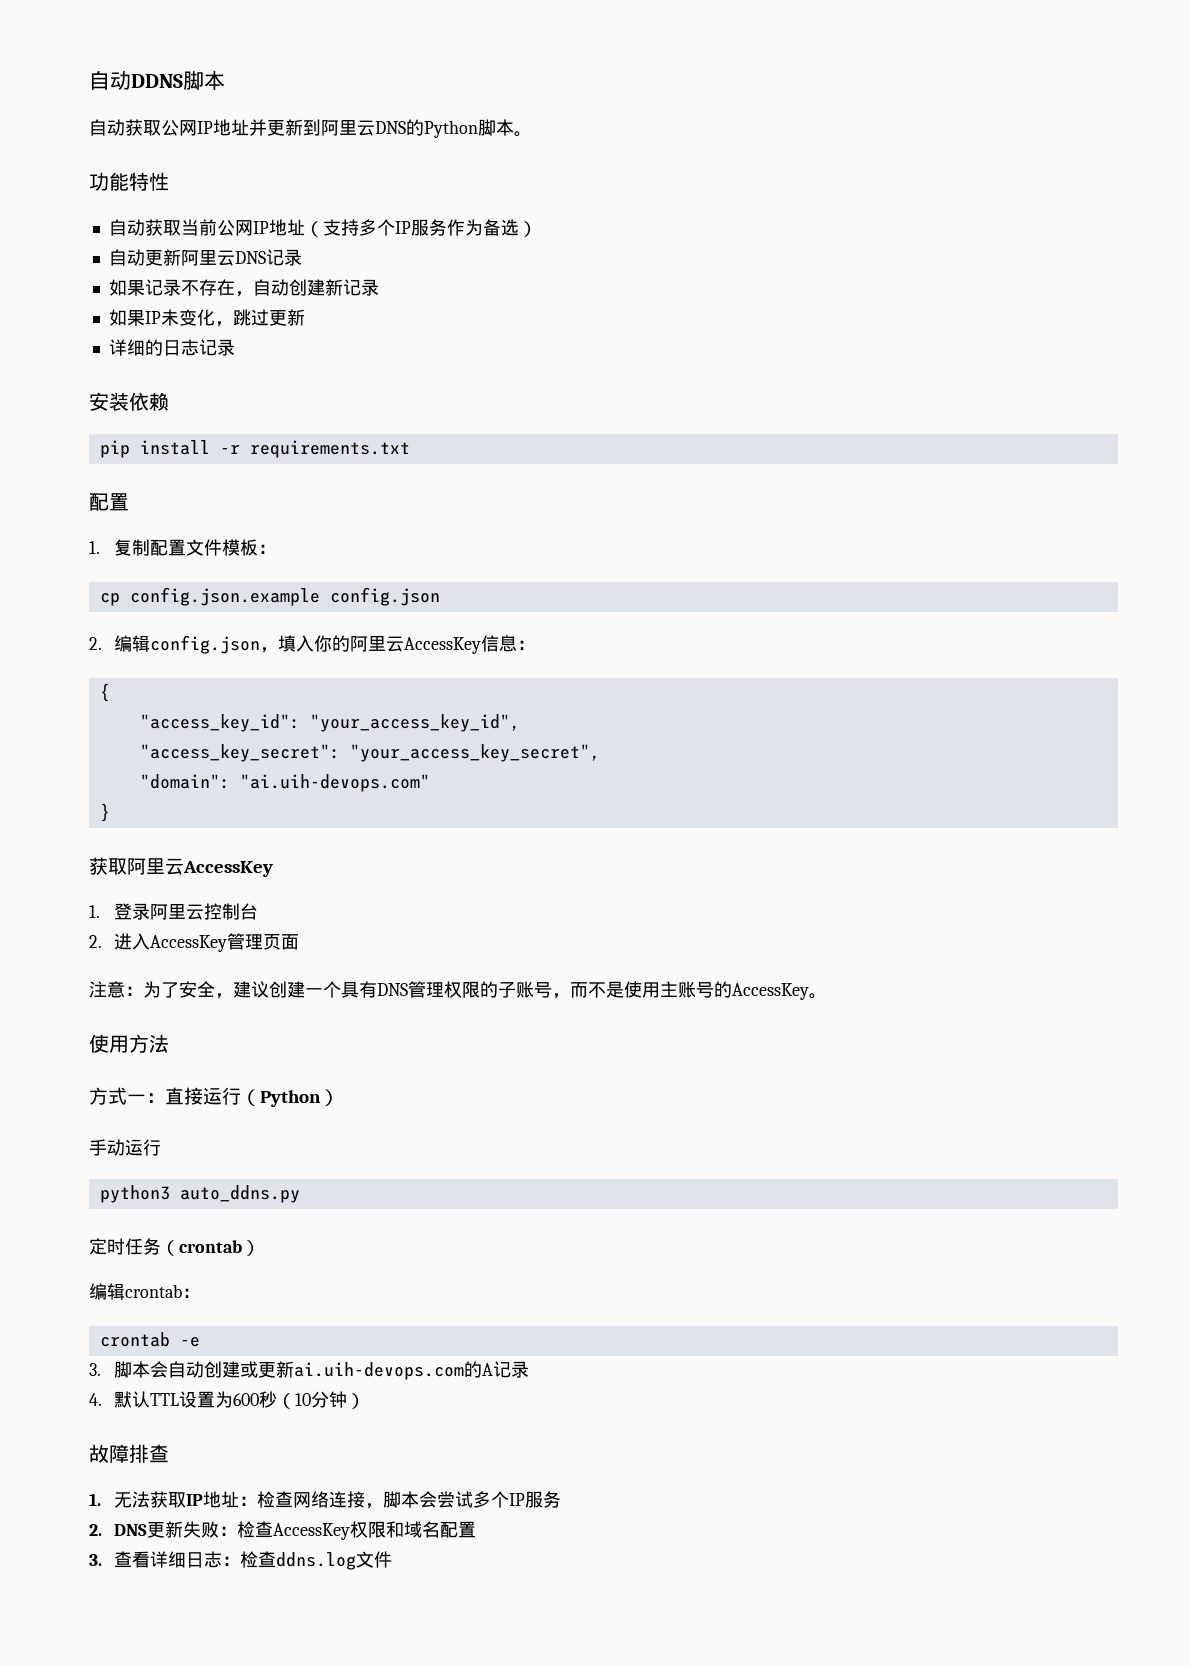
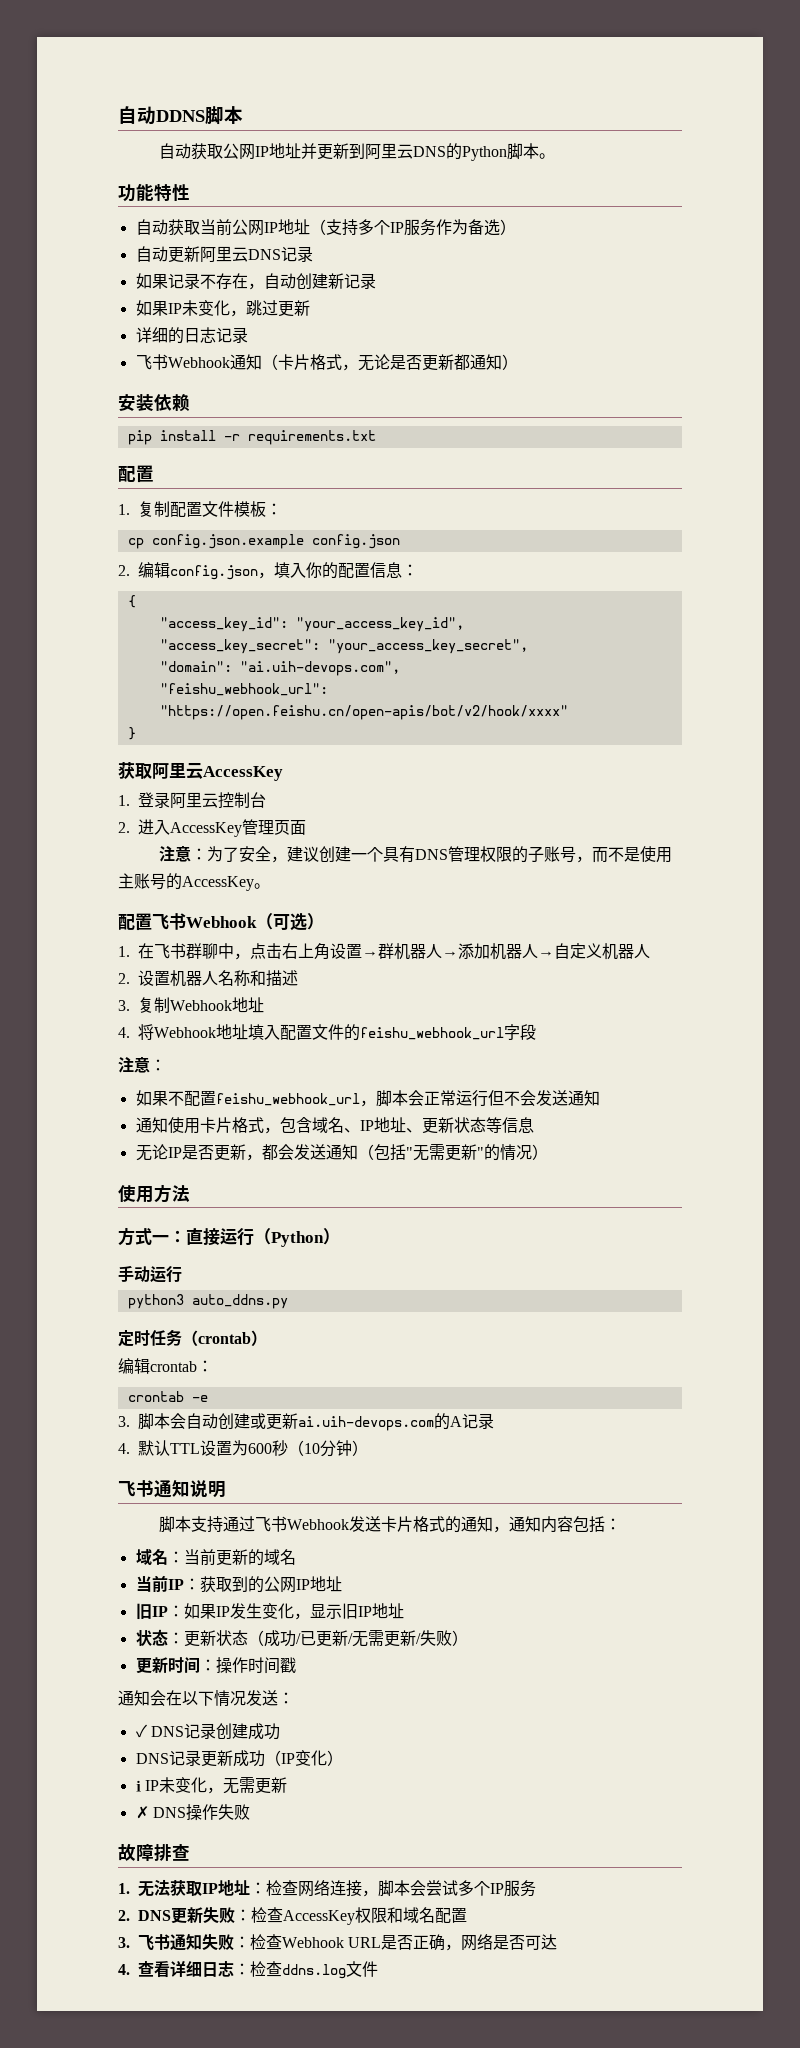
(235, 347) none -> [135,354,518,371] // 飞书Webhook通知（卡片格式，无论是否更新都通知）
[350,636,482,654] 阿里云AccessKey -> [338,562,370,578] 配置
[239,774,430,792] "ai.uih-devops.com" -> [239,661,400,676] [159,683,328,696] [159,705,568,720] "ai.uih-devops.com", // "feishu_webhook_url": "https://open.feishu.cn/open-apis/bot/v2/hook/xxxx"
(827, 996) none -> [118,913,324,931] [118,943,650,960] [118,970,298,987] [118,997,264,1013] [118,1024,536,1041] [118,1057,166,1073] [135,1090,600,1107] [135,1117,534,1134] [135,1144,548,1161] // 配置飞书Webhook（可选） // 1.在飞书群聊中，点击右上角设置→群机器人→添加机器人→自定义机器人 // 2.设置机器人名称和描述 // 3.复制Webhook地址 // 4.将Webhook地址填入配置文件的feishu_webhook_url字段 // 注意： // 如果不配置feishu_webhook_url，脚本会正常运行但不会发送通知 // 通知使用卡片格式，包含域名、IP地址、更新状态等信息 // 无论IP是否更新，都会发送通知（包括"无需更新"的情况）
(366, 1401) none -> [118,1480,226,1498] [159,1516,622,1533] [135,1549,296,1566] [135,1575,342,1593] [135,1603,404,1620] [135,1629,468,1647] [135,1657,296,1674] [118,1690,294,1707] [135,1723,280,1740] [135,1750,343,1767] [135,1777,287,1794] [135,1804,250,1821] // 飞书通知说明 // 脚本支持通过飞书Webhook发送卡片格式的通知，通知内容包括： // 域名：当前更新的域名 // 当前IP：获取到的公网IP地址 // 旧IP：如果IP发生变化，显示旧IP地址 // 状态：更新状态（成功/已更新/无需更新/失败） // 更新时间：操作时间戳 // 通知会在以下情况发送： // ✓ DNS记录创建成功 // DNS记录更新成功（IP变化） // ℹ IP未变化，无需更新 // ✗ DNS操作失败
(102, 1560) none -> [138,1933,558,1951] [118,1964,130,1975] 飞书通知失败：检查Webhook URL是否正确，网络是否可达 // 4.

